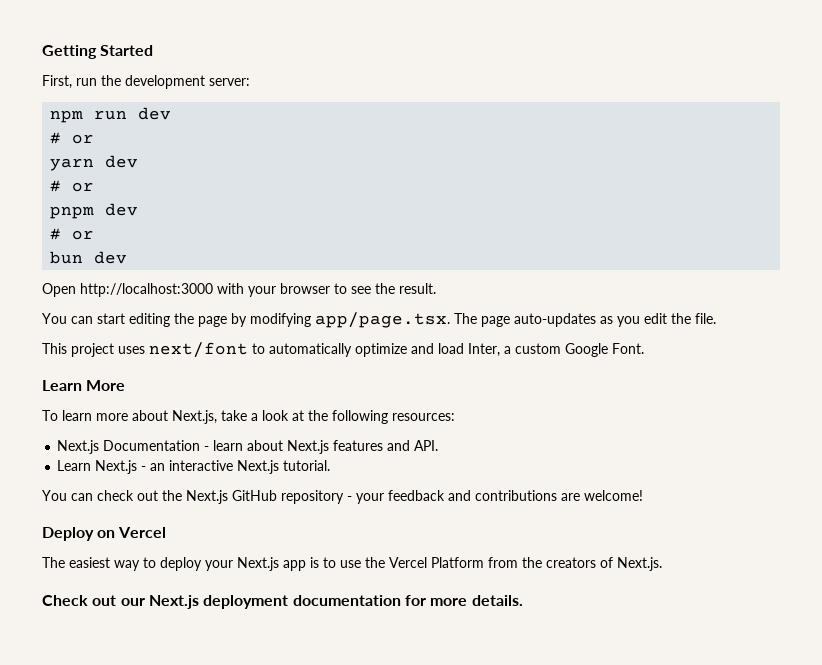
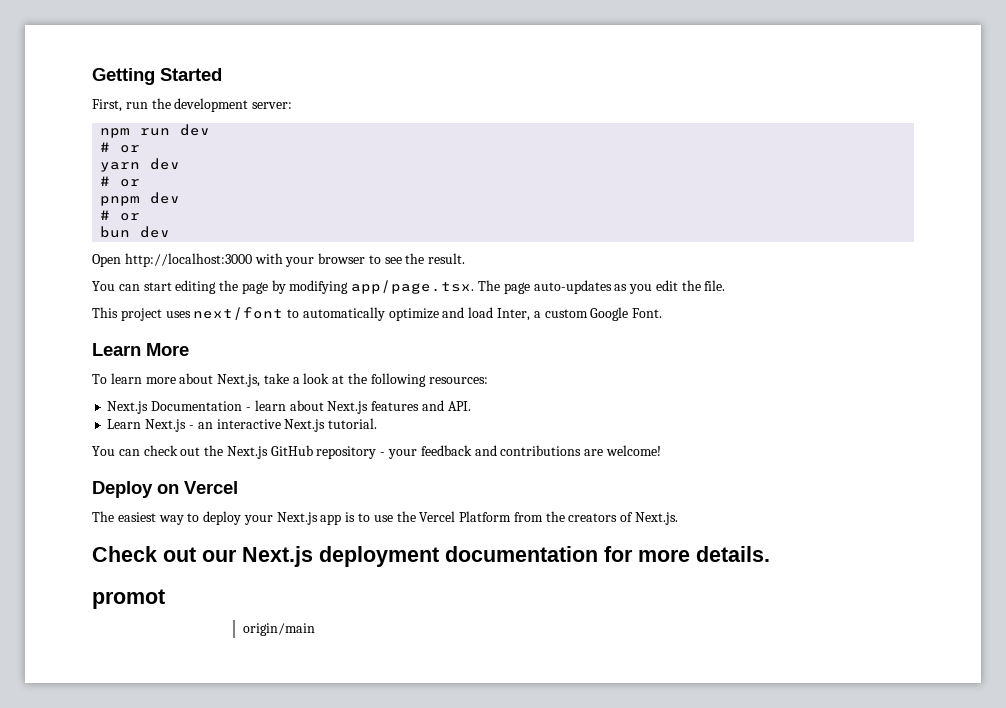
(523, 600) none -> [92,589,165,609] [242,623,315,636] // promot // origin/main

